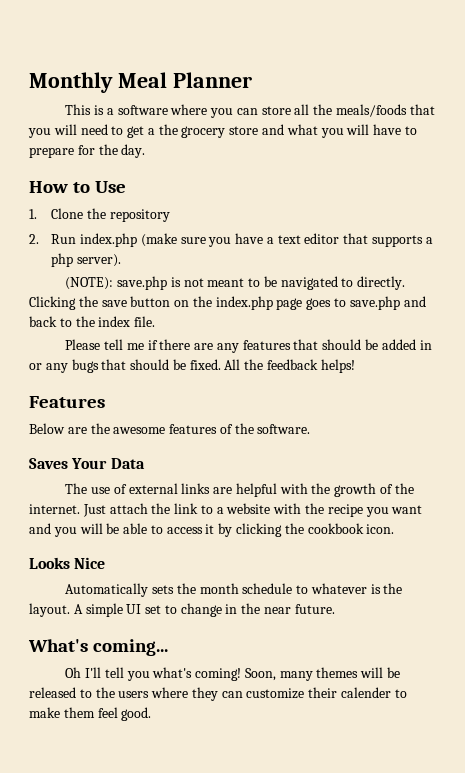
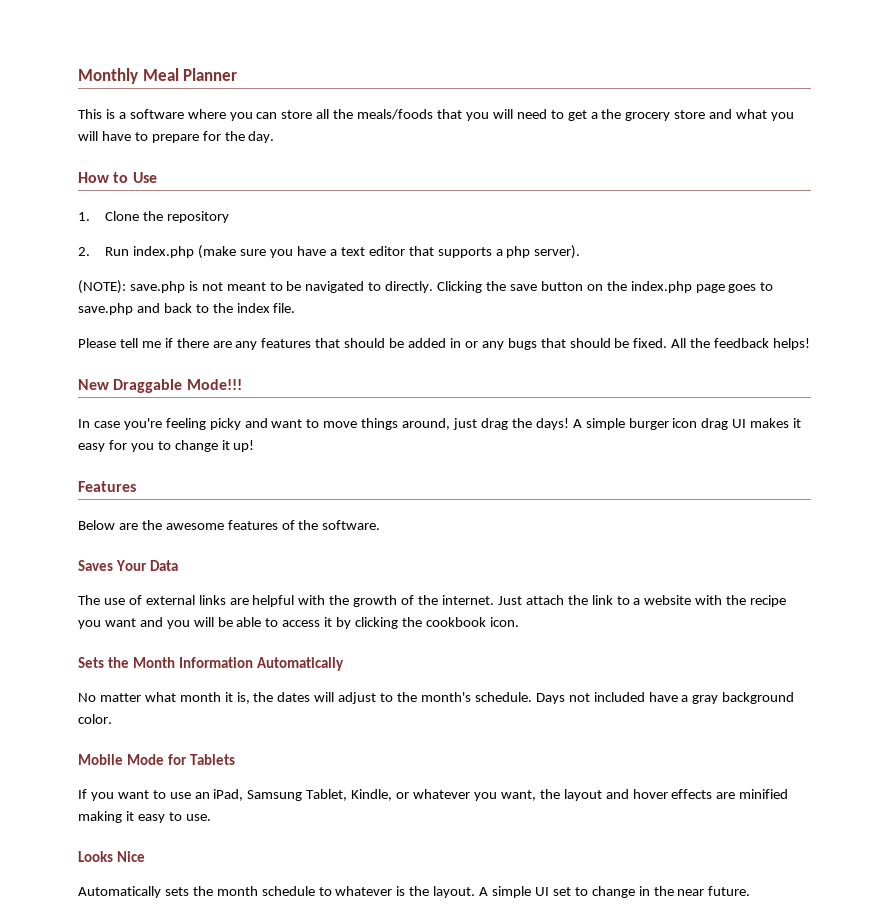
(355, 366) none -> [78,379,242,393] [78,418,802,430] [78,440,255,452] // New Draggable Mode!!! // In case you're feeling picky and want to move things around, just drag the days! A simple burger icon drag UI makes it easy for you to change it up!
(395, 529) none -> [78,657,345,671] [78,692,795,704] [78,714,112,724] [78,754,236,765] [78,789,789,801] [78,811,211,823] // Sets the Month Information Automatically // No matter what month it is, the dates will adjust to the month's schedule. Days not included have a gray background color. // Mobile Mode for Tablets // If you want to use an iPad, Samsung Tablet, Kindle, or whatever you want, the layout and hover effects are minified making it easy to use.
[28,639,169,656] [65,667,400,681] [29,687,407,701] [29,707,152,721] // What's coming... // Oh I'll tell you what's coming! Soon, many themes will be released to the users where they can customize their calender to make them feel good. -> (751, 891) none

